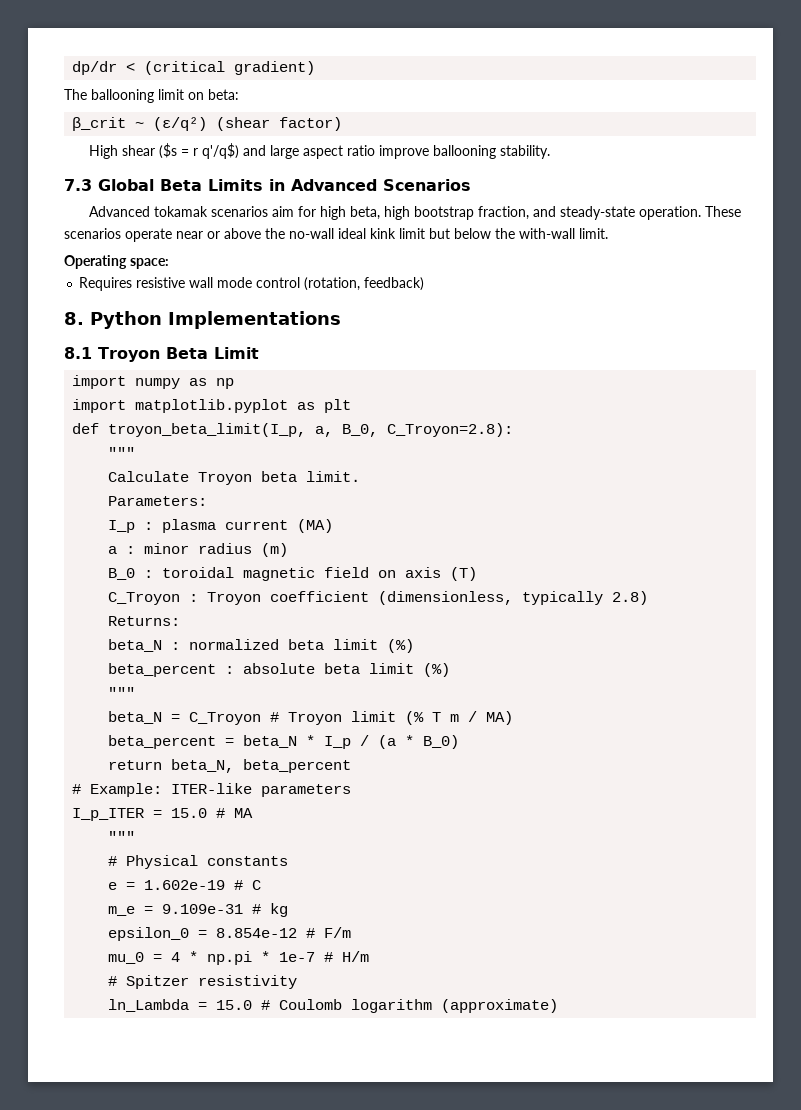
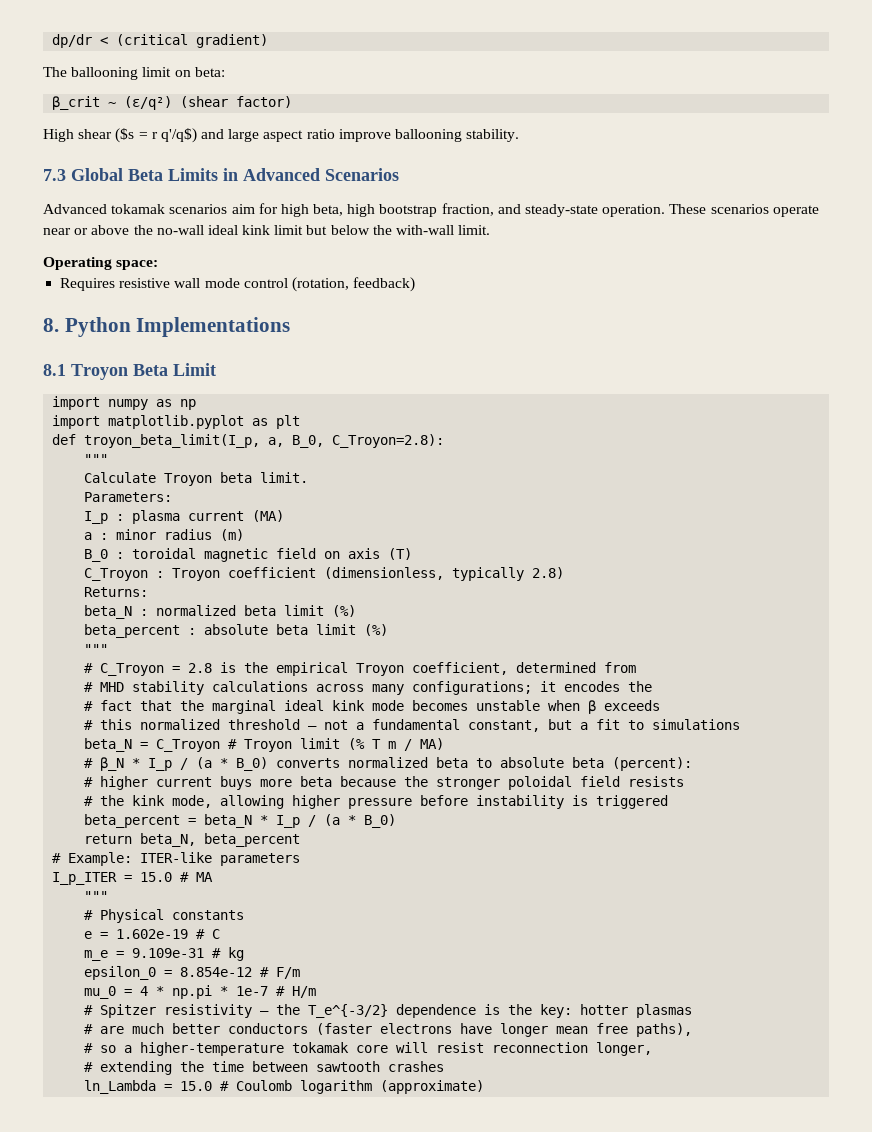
(136, 692) none -> [84,662,637,676] [84,681,653,695] [84,700,661,714] [84,719,741,732] // # C_Troyon = 2.8 is the empirical Troyon coefficient, determined from // # MHD stability calculations across many configurations; it encodes the // # fact that the marginal ideal kink mode becomes unstable when β exceeds // # this normalized threshold — not a fundamental constant, but a fit to simulations
(514, 718) none -> [84,757,693,771] [84,776,685,790] [84,795,669,809] // # β_N * I_p / (a * B_0) converts normalized beta to absolute beta (percent): // # higher current buys more beta because the stronger poloidal field resists // # the kink mode, allowing higher pressure before instability is triggered
(298, 982) none -> [260,1004,693,1018] [84,1023,693,1037] [84,1042,653,1056] [84,1061,445,1075] — the T_e^{-3/2} dependence is the key: hotter plasmas // # are much better conductors (faster electrons have longer mean free paths), // # so a higher-temperature tokamak core will resist reconnection longer, // # extending the time between sawtooth crashes

